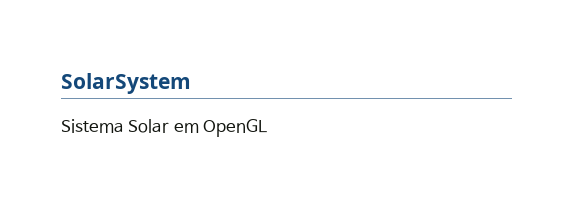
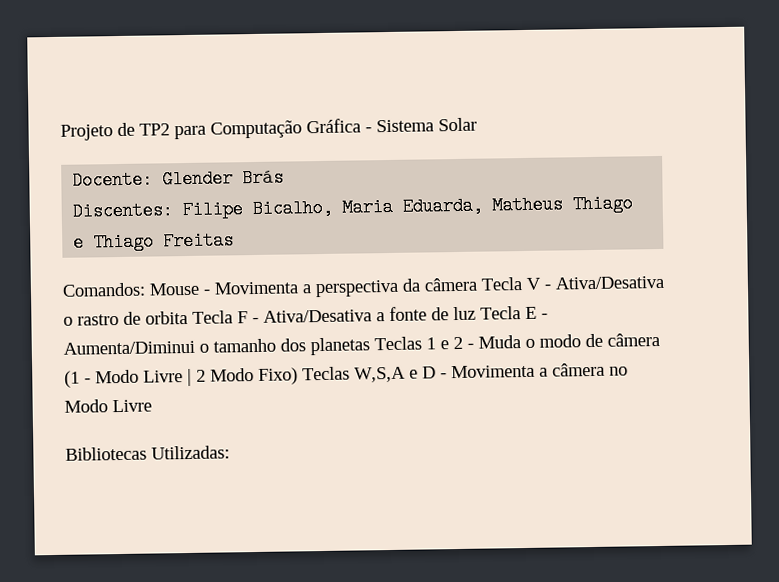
[61,73,191,94] [61,119,268,137] SolarSystem // Sistema Solar em OpenGL -> [60,117,477,141] [72,168,285,190] [72,194,634,221] [73,231,235,252] [62,275,664,298] [63,306,548,326] [63,332,660,356] [64,362,628,388] [64,399,152,413] [65,445,230,461] Projeto de TP2 para Computação Gráfica - Sistema Solar // Docente: Glender Brás // Discentes: Filipe Bicalho, Maria Eduarda, Matheus Thiago e Thiago Freitas // Comandos: Mouse - Movimenta a perspectiva da câmera Tecla V - Ativa/Desativa o rastro de orbita Tecla F - Ativa/Desativa a fonte de luz Tecla E - Aumenta/Diminui o tamanho dos planetas Teclas 1 e 2 - Muda o modo de câmera (1 - Modo Livre | 2 Modo Fixo) Teclas W,S,A e D - Movimenta a câmera no Modo Livre // Bibliotecas Utilizadas:

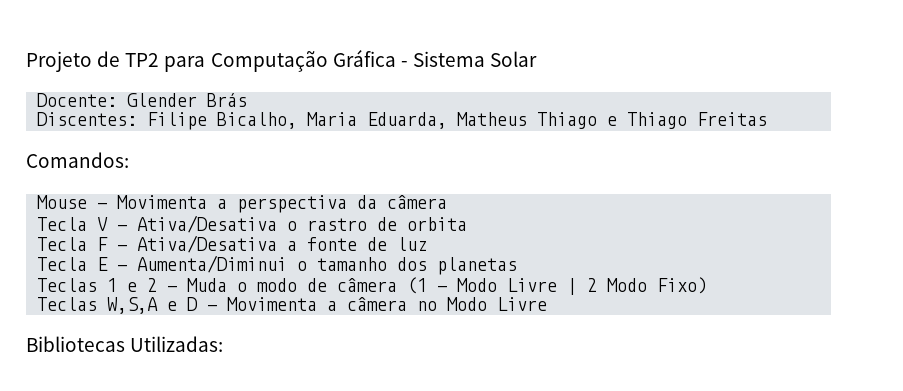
(146, 289) none -> (129, 160) //
(478, 284) none -> (448, 202) //
(188, 318) none -> (468, 224) //
(476, 313) none -> (428, 244) //
(370, 346) none -> (518, 266) //
(298, 376) none -> (708, 285) //

